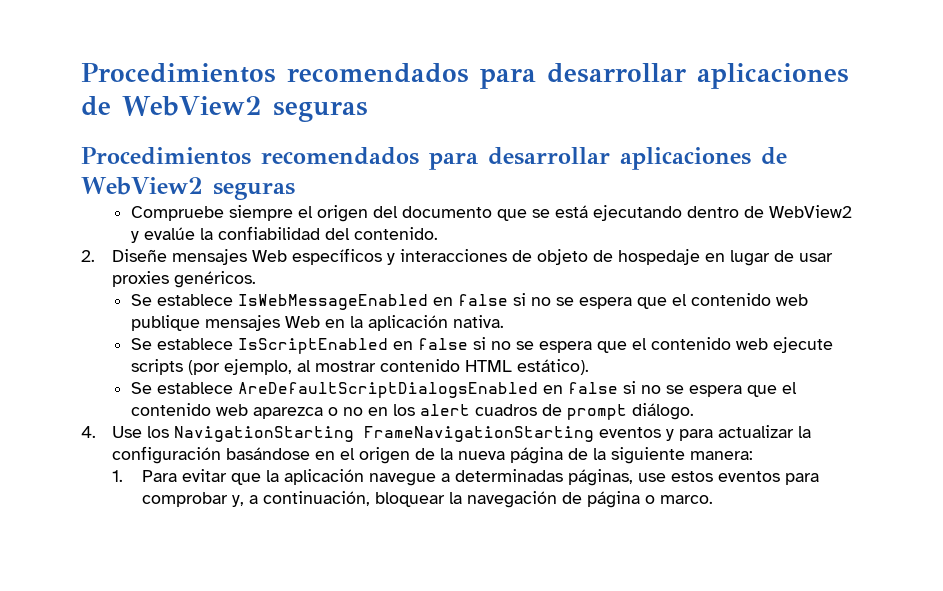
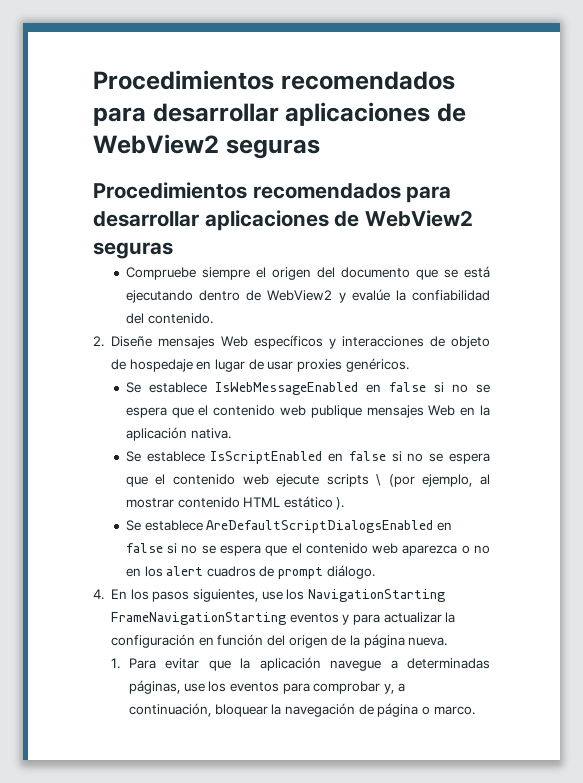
(183, 367) none -> [376,474,382,486] \
[516,359,589,375] estático). -> [283,496,345,510] estático ).
[111,426,142,438] Use -> [111,589,283,602] En los pasos siguientes, use
[225,447,753,464] basándose en el origen de la nueva página de la siguiente manera: -> [198,634,448,648] en función del origen de la página nueva.
[671,471,714,482] estos -> [208,681,227,692] los

